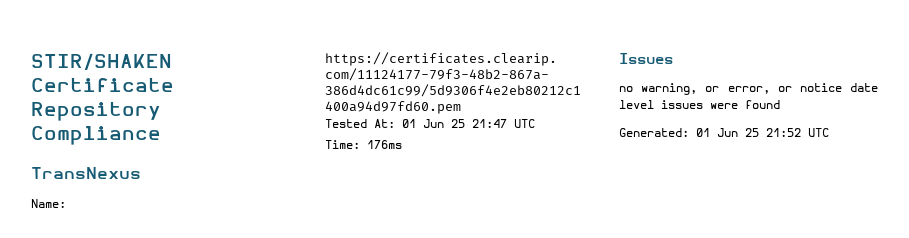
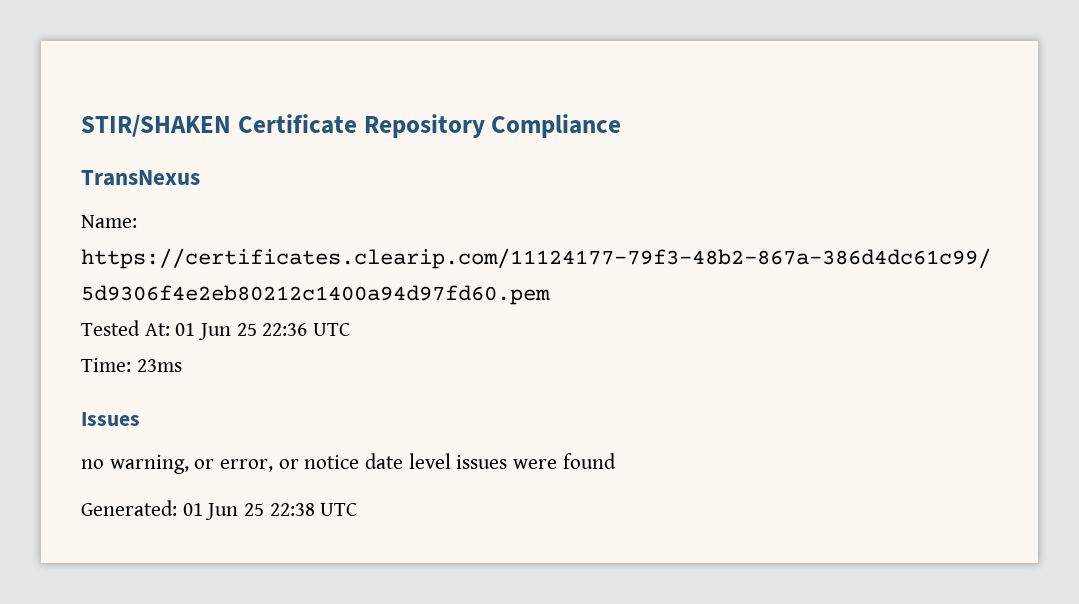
[472,119,507,128] 21:47 -> [262,323,308,336] 22:36
[367,140,402,149] 176ms -> [136,359,182,372] 23ms
[766,128,801,137] 21:52 -> [269,503,315,516] 22:38

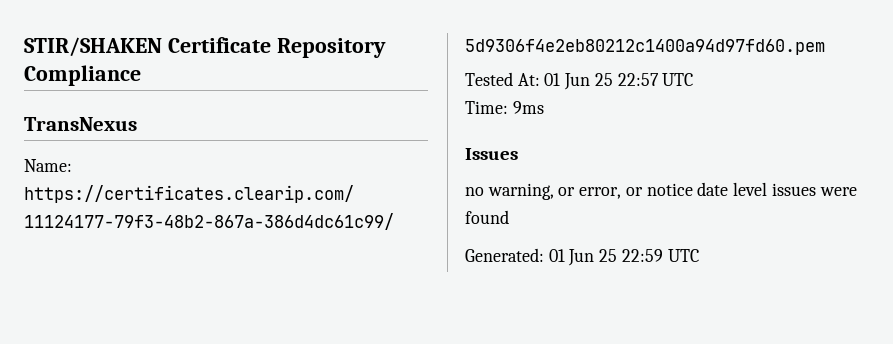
[262,323,308,336] 22:36 -> [617,73,659,86] 22:57
[136,359,182,372] 23ms -> [512,101,544,114] 9ms
[269,503,315,516] 22:38 -> [621,249,663,262] 22:59

